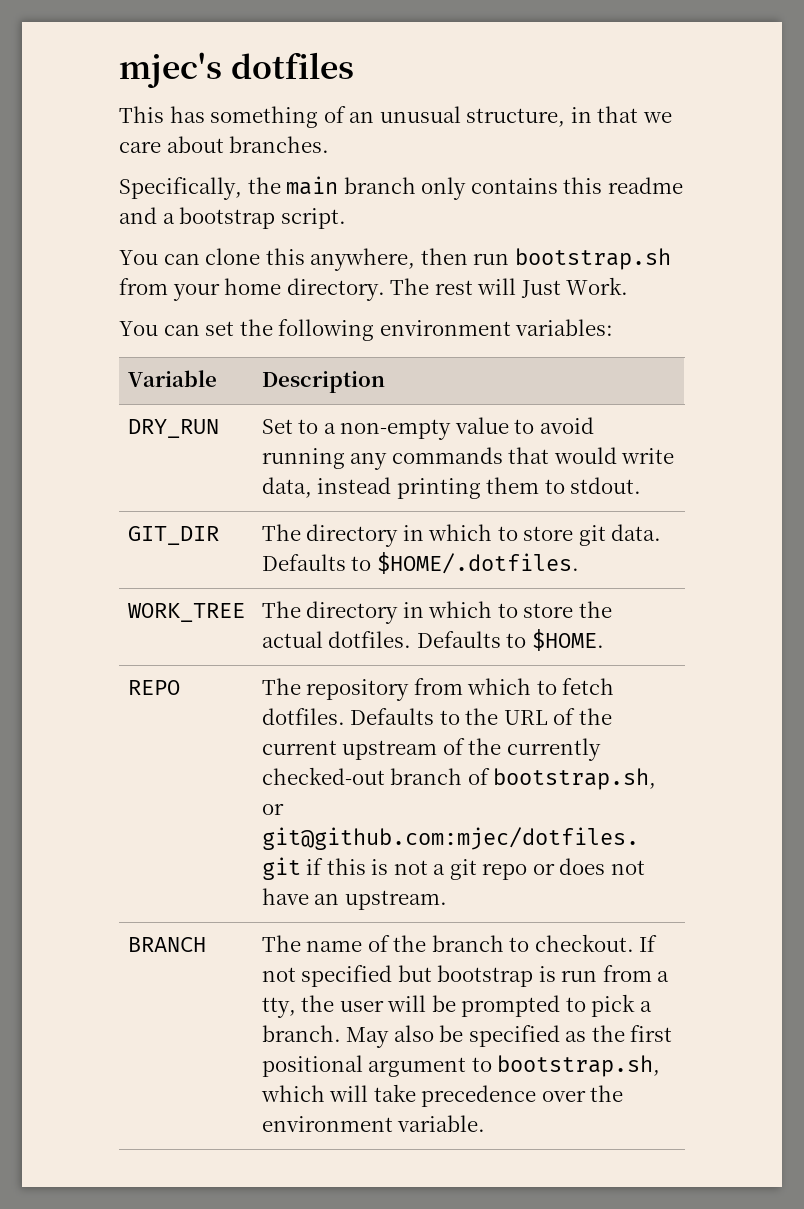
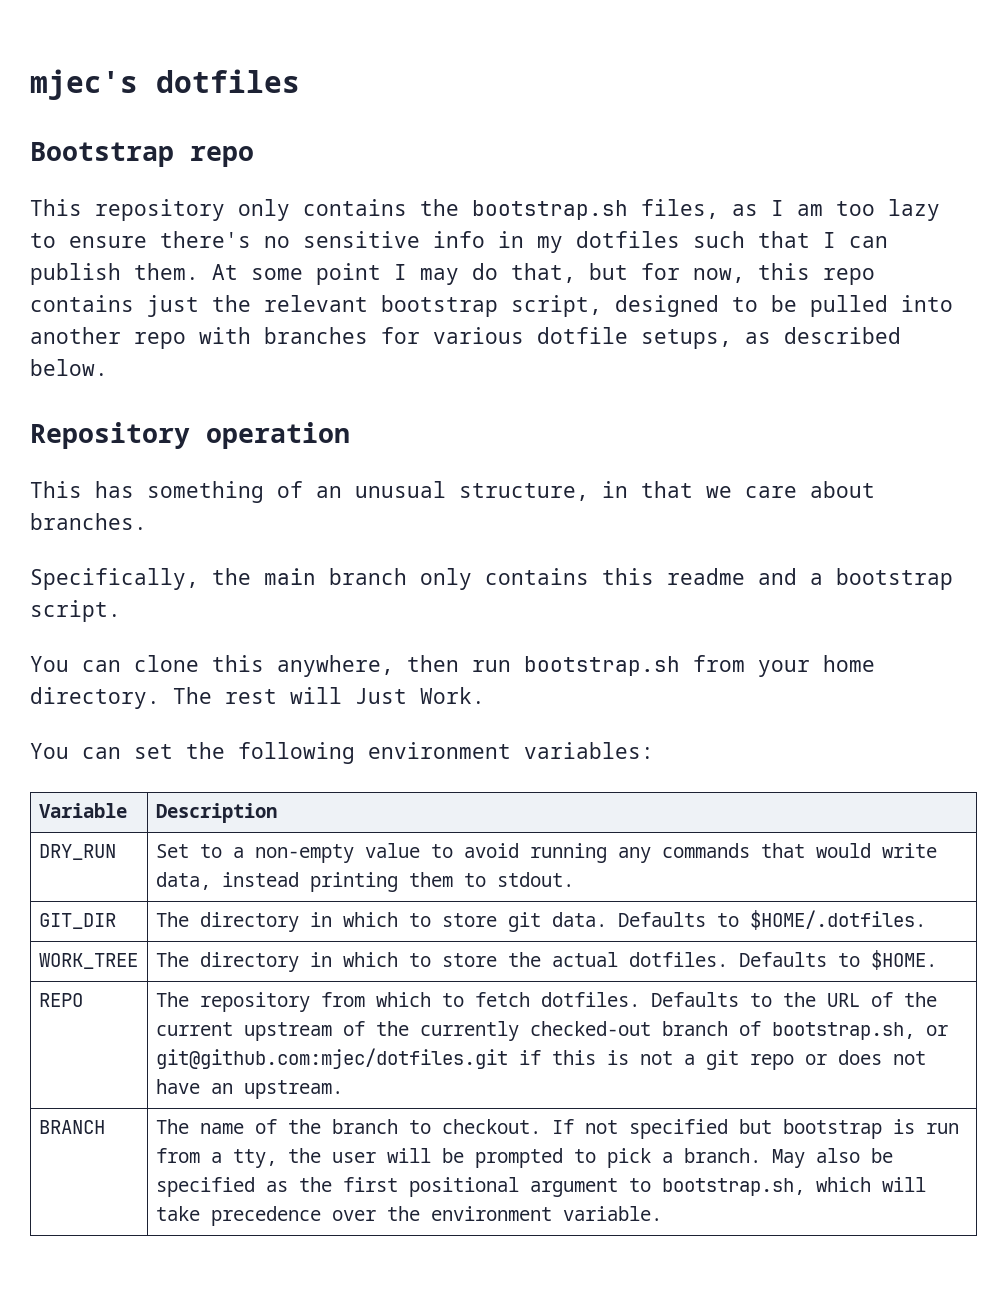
(354, 65) none -> [30,142,254,167] [30,199,940,221] [30,231,888,253] [30,263,875,285] [30,295,953,317] [30,327,901,349] [30,359,108,376] [30,422,350,449] // Bootstrap repo // This repository only contains the bootstrap.sh files, as I am too lazy to ensure there's no sensitive info in my dotfiles such that I can publish them. At some point I may do that, but for now, this repo contains just the relevant bootstrap script, designed to be pulled into another repo with branches for various dotfile setups, as described below. // Repository operation

